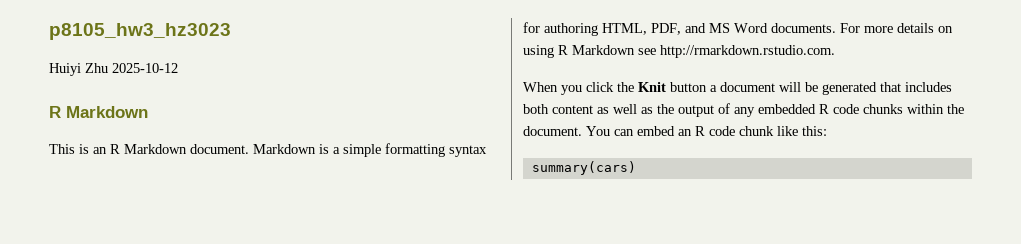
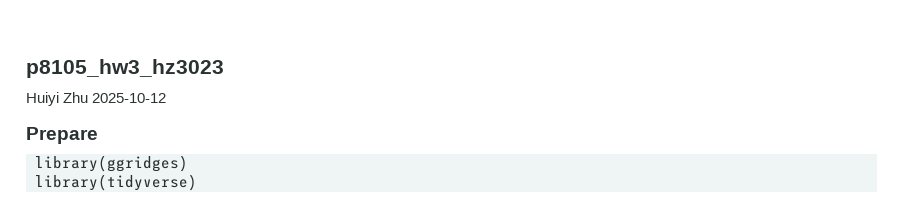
[49,106,148,118] [49,143,487,157] [523,22,953,36] [523,45,835,58] [523,82,952,95] [523,103,964,117] [523,126,827,136] [531,161,636,175] R Markdown // This is an R Markdown document. Markdown is a simple formatting syntax for authoring HTML, PDF, and MS Word documents. For more details on using R Markdown see http://rmarkdown.rstudio.com. // When you click the Knit button a document will be generated that includes both content as well as the output of any embedded R code chunks within the document. You can embed an R code chunk like this: // summary(cars) -> [26,127,98,144] [35,155,188,172] [35,174,197,191] Prepare // library(ggridges) // library(tidyverse)

